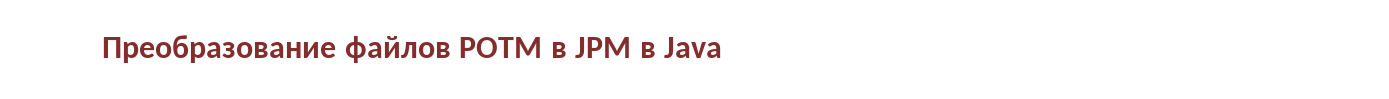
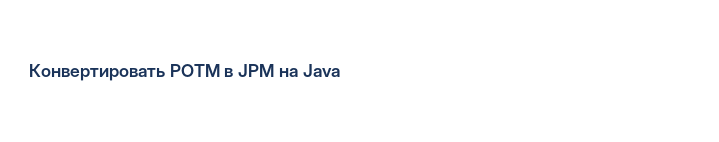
[102,35,451,63] Преобразование файлов -> [29,64,165,81] Конвертировать
[639,42,656,58] в -> [278,68,298,77] на

